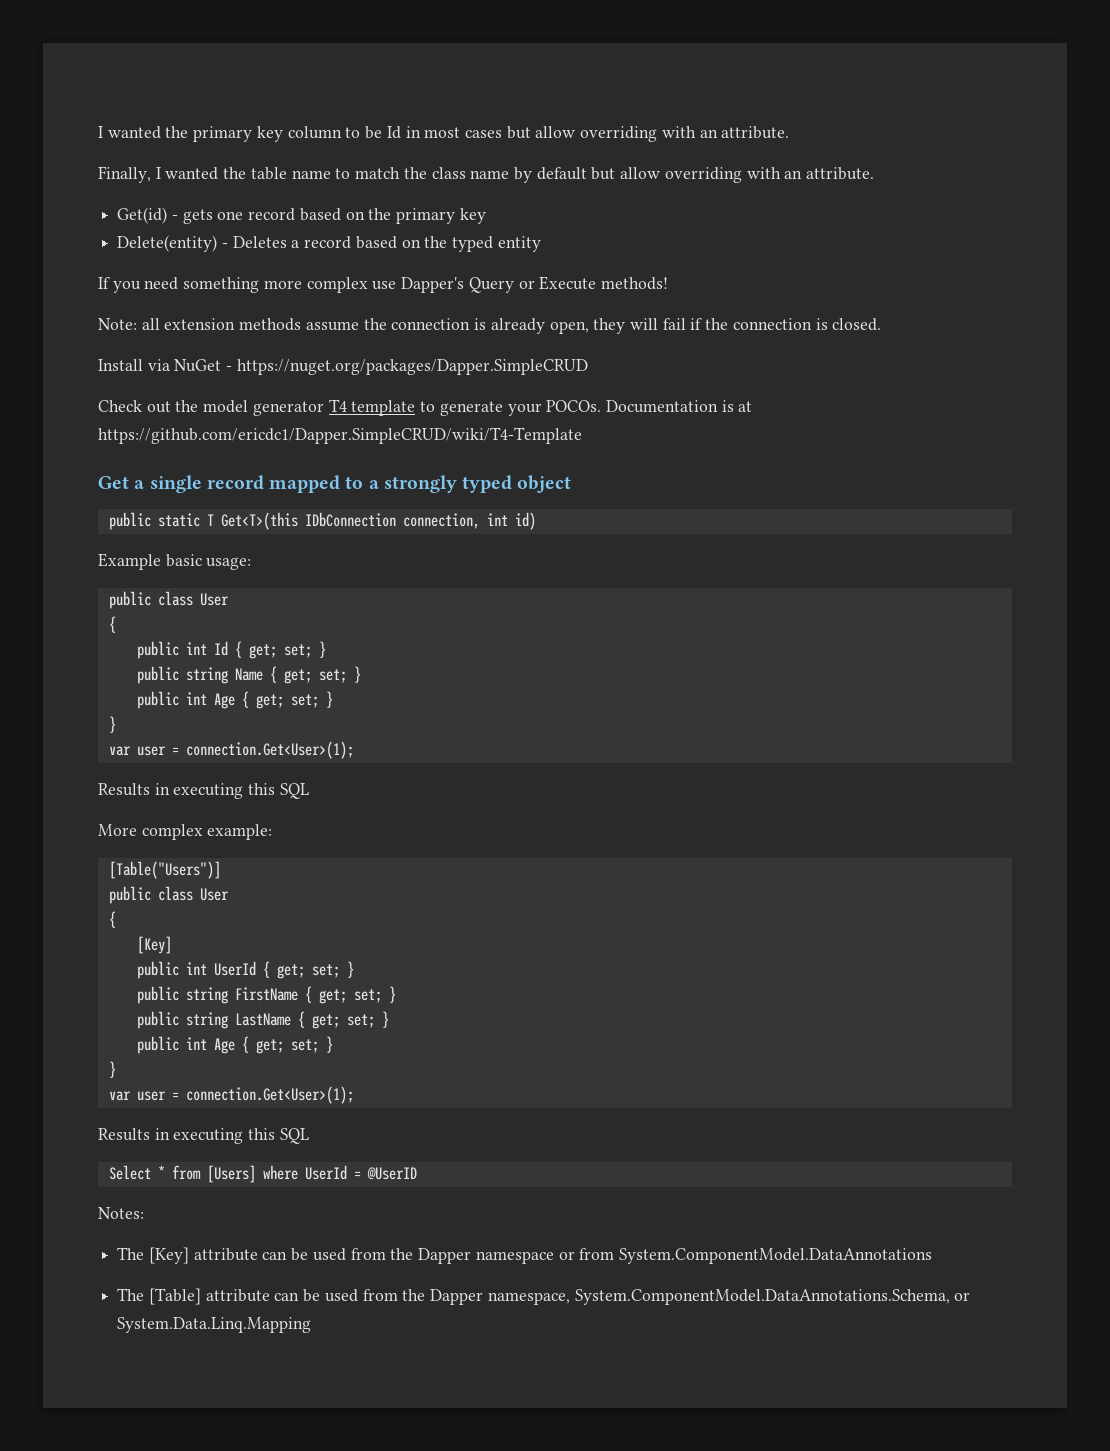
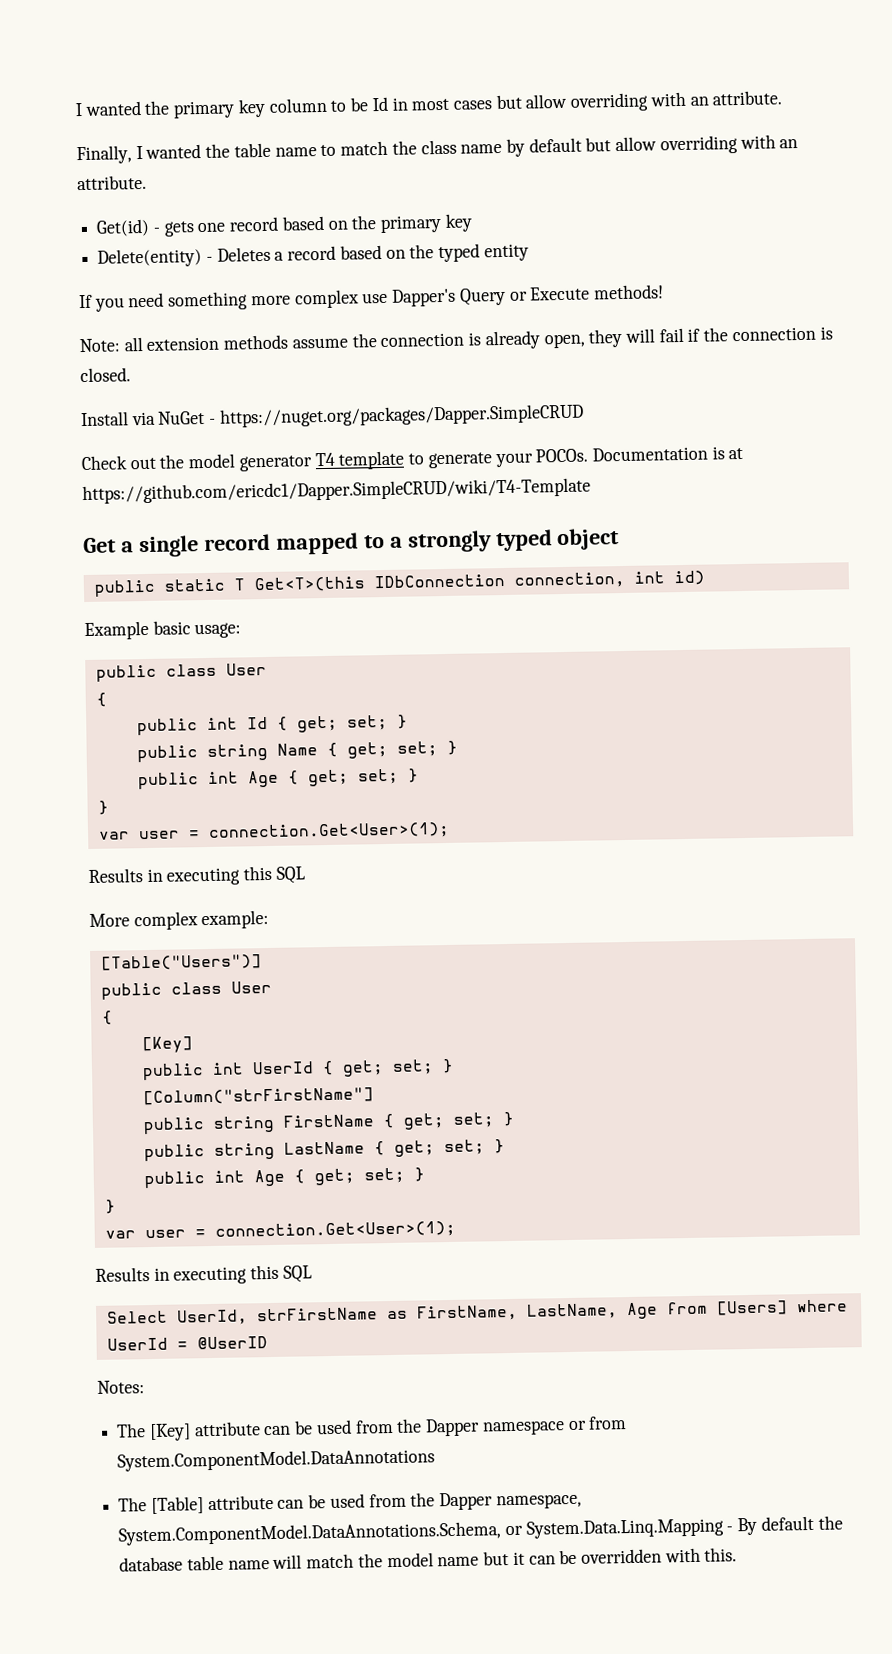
(354, 969) none -> [142,1087,374,1106] // [Column("strFirstName"]
[157,1165,165,1179] * -> [176,1302,658,1326] UserId, strFirstName as FirstName, LastName, Age
(312, 1325) none -> [726,1515,843,1536] [119,1547,738,1572] - By default the database table name will match the model name but it can be overridden with this.

